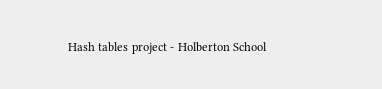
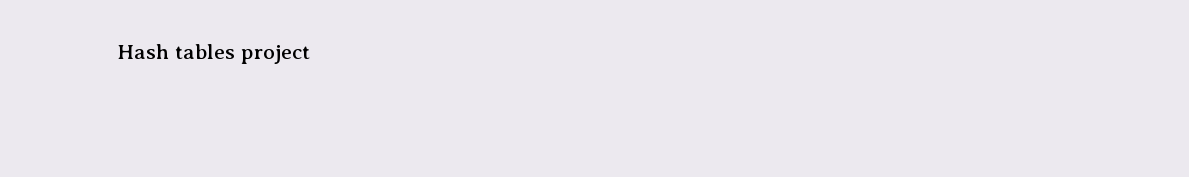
[170,42,267,52] - Holberton School -> (310, 54) none

